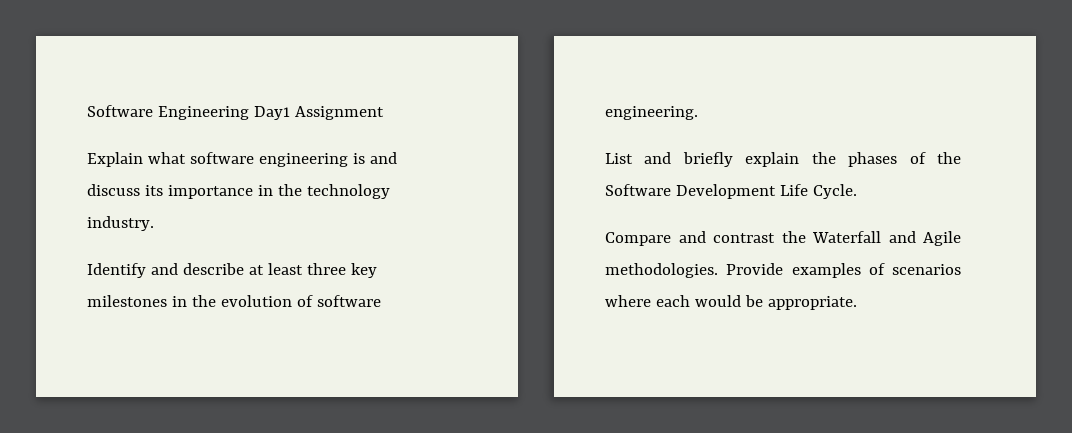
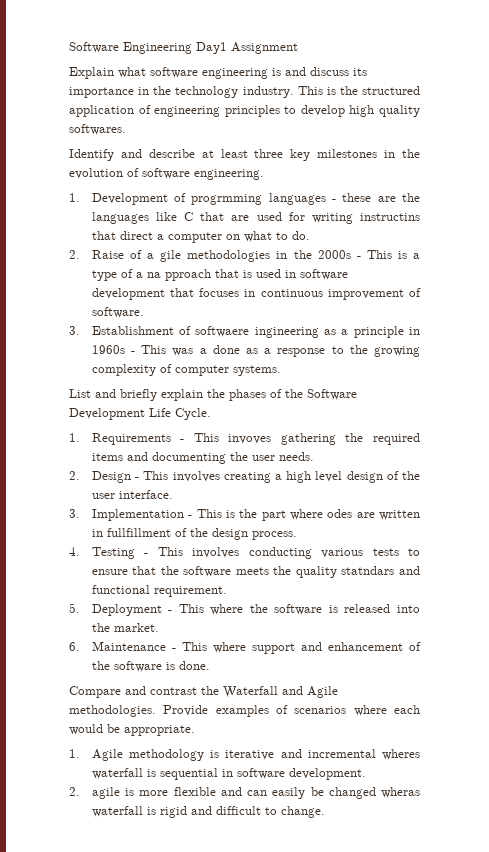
(154, 223) none -> [297,86,420,95] [69,105,420,117] [69,124,126,135] This is the structured application of engineering principles to develop high quality softwares.
(698, 113) none -> [69,193,420,205] [91,212,420,224] [91,231,310,243] [69,250,420,262] [91,269,348,281] [91,288,421,300] [91,307,144,318] [69,326,421,338] [91,345,421,357] [91,364,281,376] // 1. Development of progrmming languages - these are the languages like C that are used for writing instructins that direct a computer on what to do. // 2. Raise of a gile methodologies in the 2000s - This is a type of a na pproach that is used in software development that focuses in continuous improvement of software. // 3. Establishment of softwaere ingineering as a principle in 1960s - This was a done as a response to the growing complexity of computer systems.
(857, 191) none -> [69,433,420,445] [91,452,314,464] [69,471,421,483] [91,490,173,499] [69,509,420,521] [91,528,297,540] [69,547,420,559] [91,566,420,578] [91,585,227,597] [69,603,420,616] [91,623,159,632] [69,641,421,654] [91,661,210,672] // 1. Requirements - This invoves gathering the required items and documenting the user needs. // 2. Design - This involves creating a high level design of the user interface. // 3. Implementation - This is the part where odes are written in fullfillment of the design process. // 4. Testing - This involves conducting various tests to ensure that the software meets the quality statndars and functional requirement. // 5. Deployment - This where the software is released into the market. // 6. Maintenance - This where support and enhancement of the software is done.
(857, 303) none -> [69,749,420,761] [91,768,366,780] [69,787,420,799] [91,806,325,818] // 1. Agile methodology is iterative and incremental wheres waterfall is sequential in software development. // 2. agile is more flexible and can easily be changed wheras waterfall is rigid and difficult to change.

